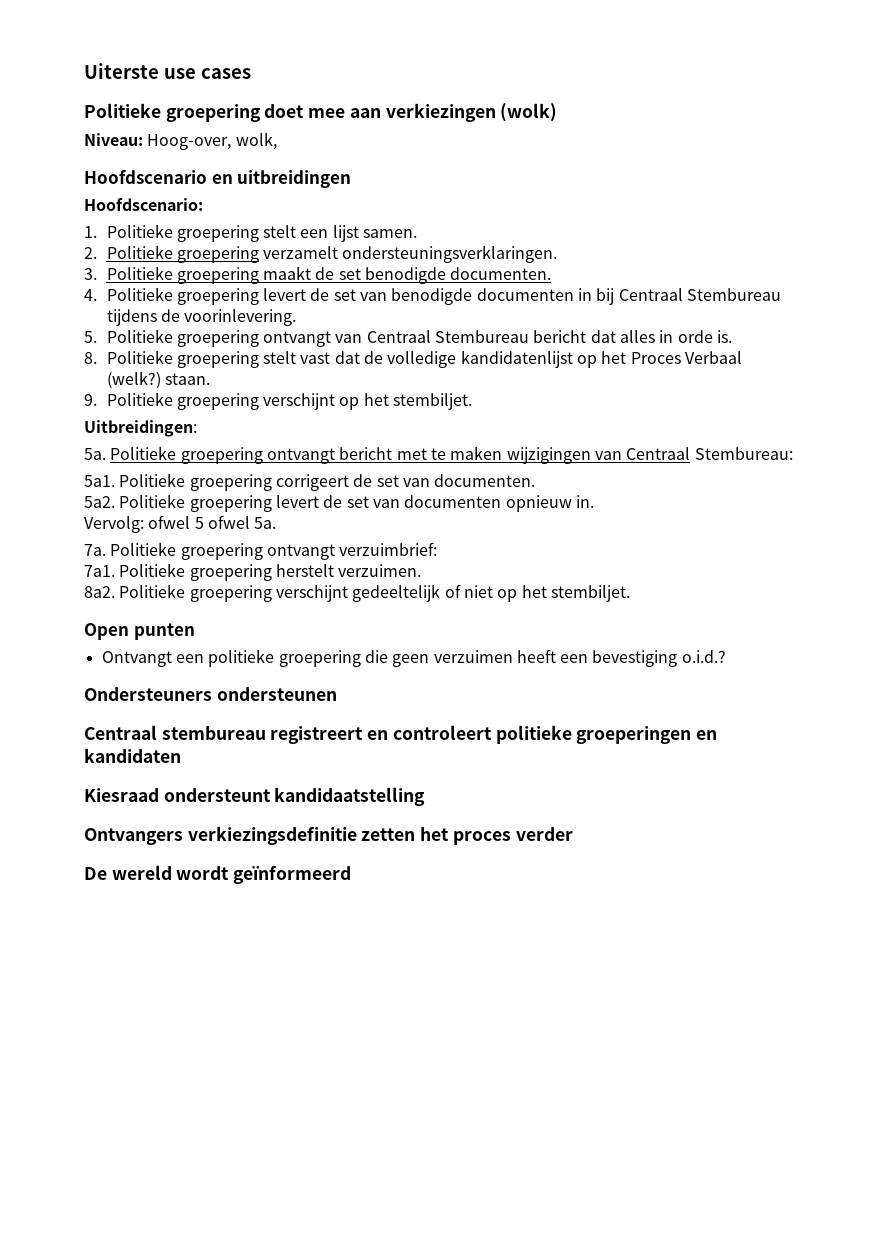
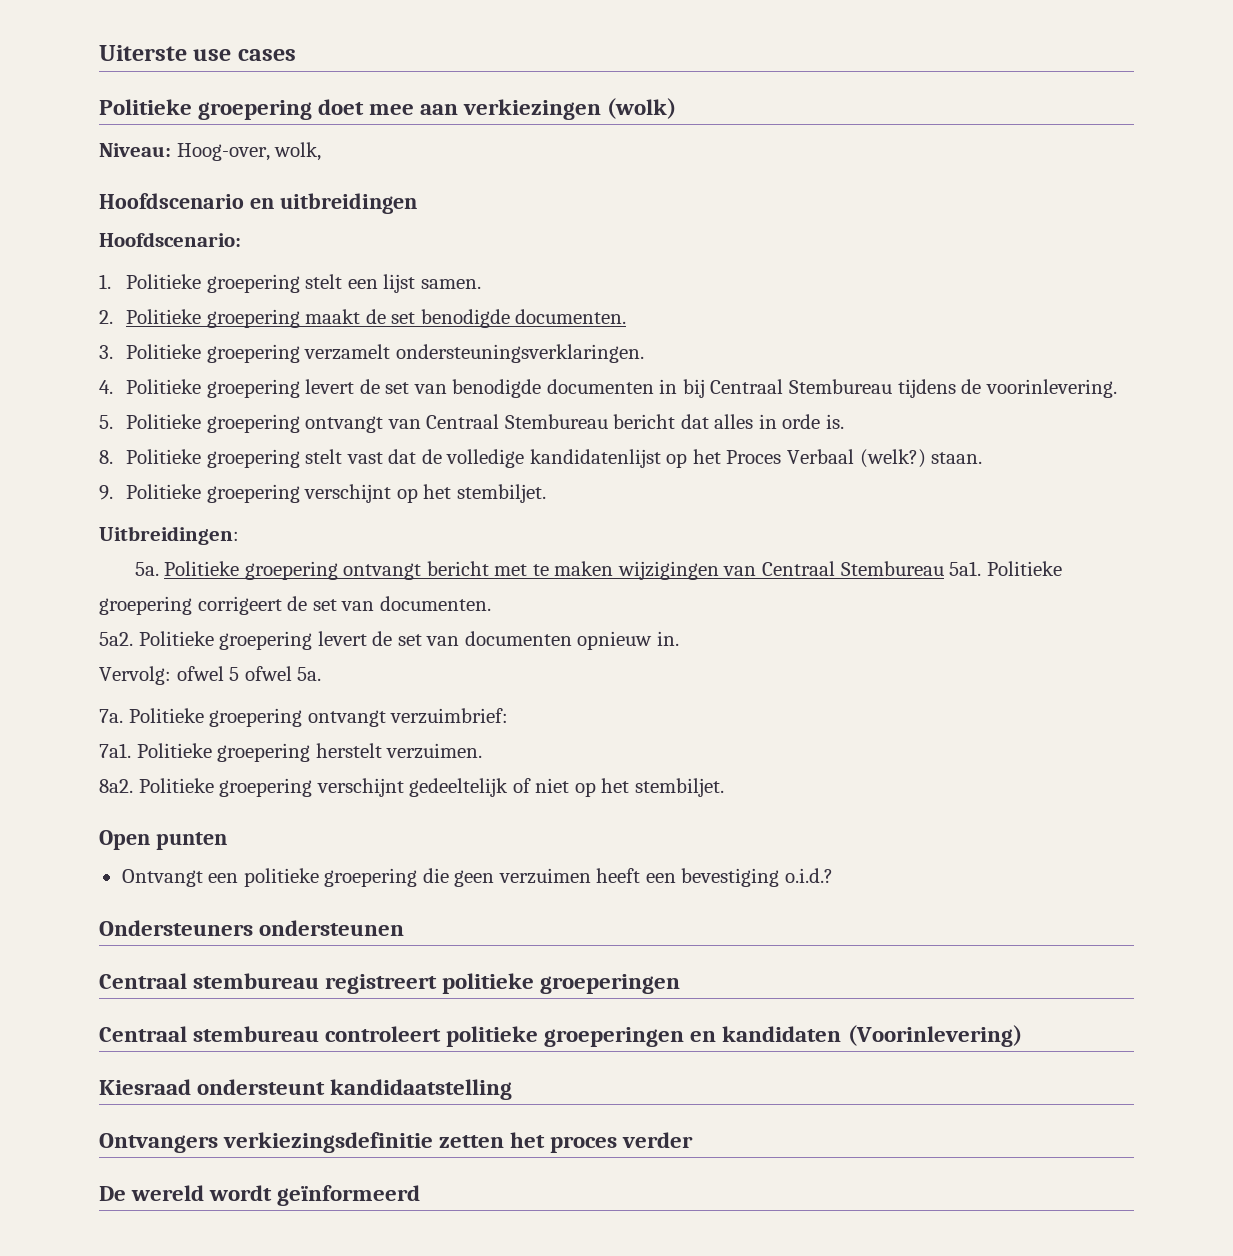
[263,245,558,263] [84,266,259,284] verzamelt ondersteuningsverklaringen. // 3. Politieke groepering -> (300, 318) none
(552, 273) none -> [99,344,644,363] // 3. Politieke groepering verzamelt ondersteuningsverklaringen.
[694,447,793,460] Stembureau: // -> [840,561,944,576] Stembureau
[367,730,389,740] en -> [442,973,681,994] [99,1026,320,1042] politieke groeperingen // Centraal stembureau
(181, 755) none -> [847,1025,1022,1047] (Voorinlevering)

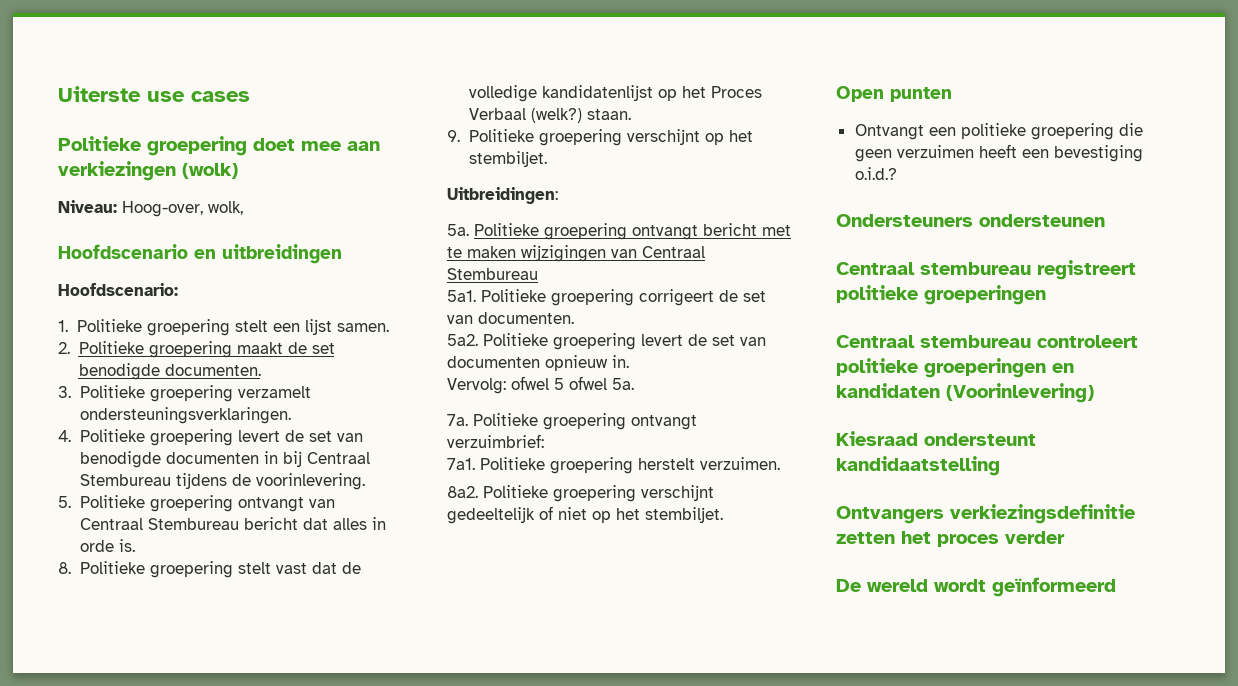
(944, 568) none -> (538, 274) //

